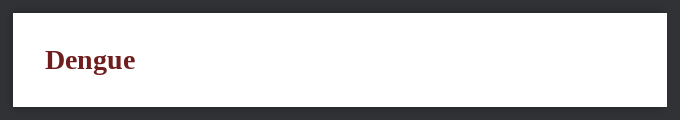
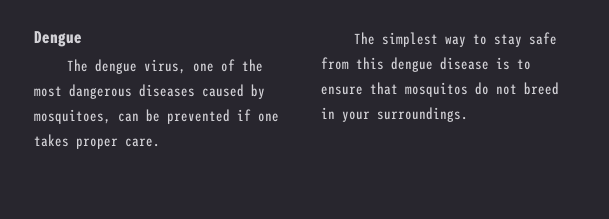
(135, 63) none -> [66,59,263,74] [34,84,265,99] [34,109,279,124] [34,134,160,149] [353,32,557,47] [321,57,531,72] [321,82,559,97] [321,107,468,122] // The dengue virus, one of the most dangerous diseases caused by mosquitoes, can be prevented if one takes proper care. // The simplest way to stay safe from this dengue disease is to ensure that mosquitos do not breed in your surroundings.

